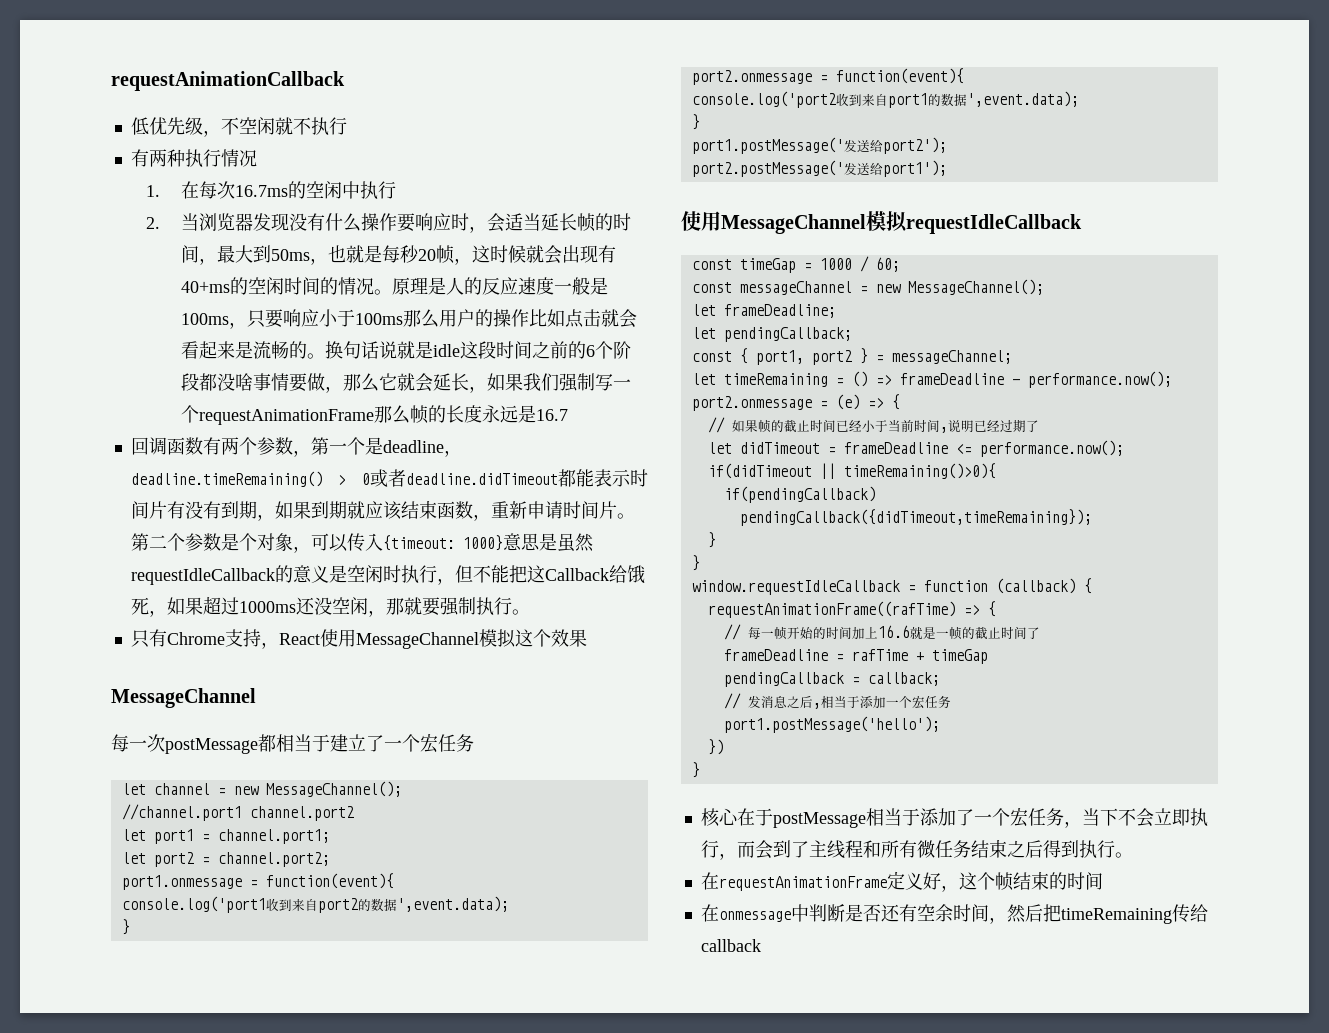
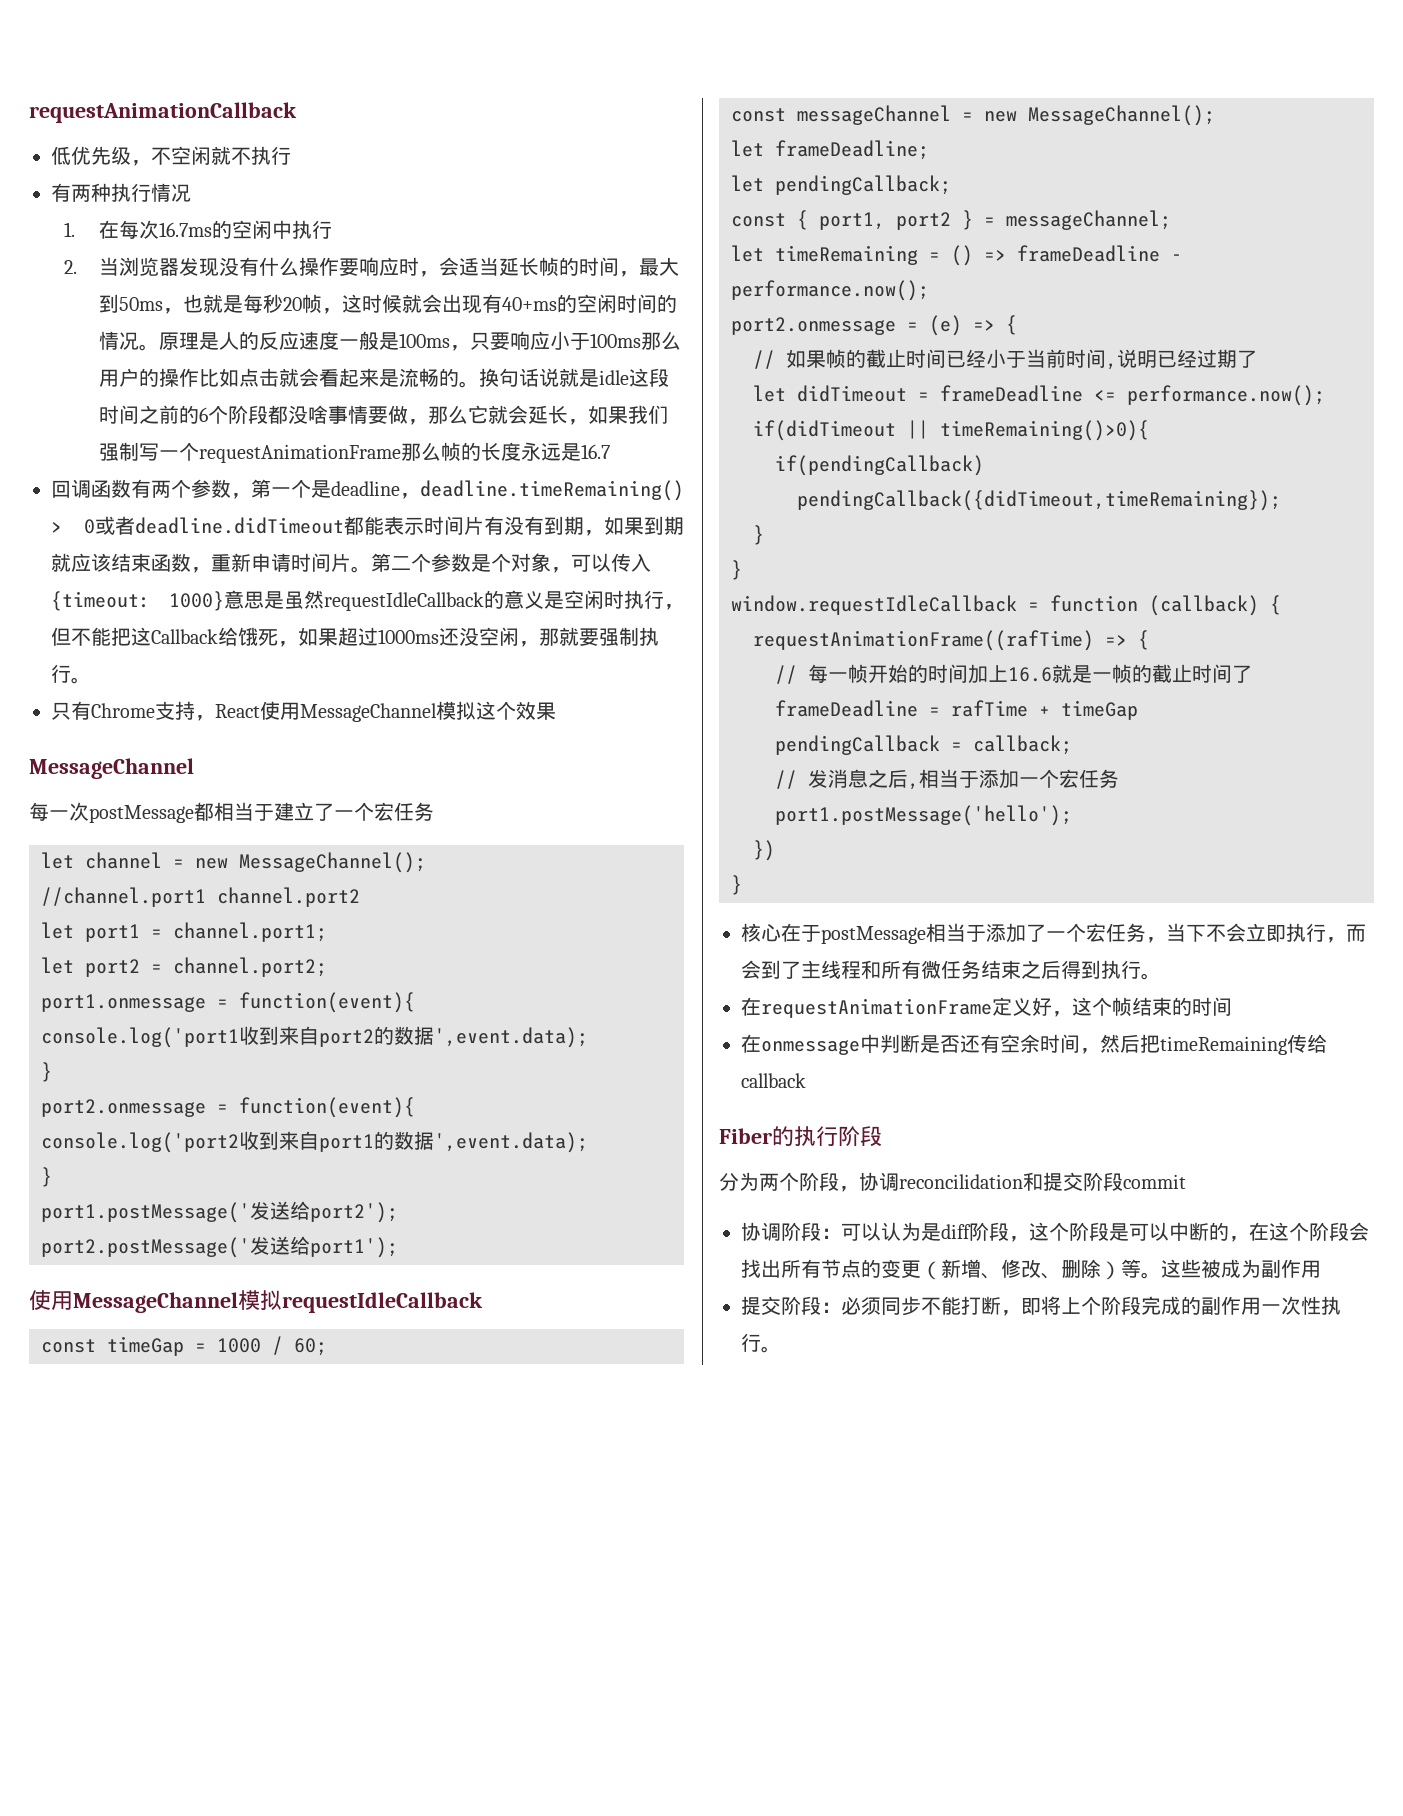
(761, 945) none -> [719,1126,882,1147] [719,1172,1186,1192] [741,1222,1369,1242] [741,1259,1321,1280] [741,1296,1341,1316] [741,1333,781,1353] // Fiber的执行阶段 // 分为两个阶段，协调reconcilidation和提交阶段commit // 协调阶段：可以认为是diff阶段，这个阶段是可以中断的，在这个阶段会找出所有节点的变更（新增、修改、删除）等。这些被成为副作用 // 提交阶段：必须同步不能打断，即将上个阶段完成的副作用一次性执行。

